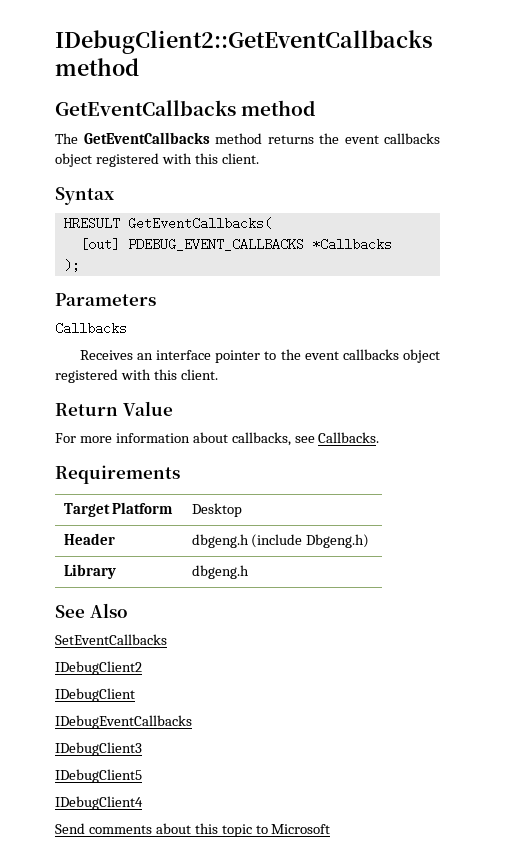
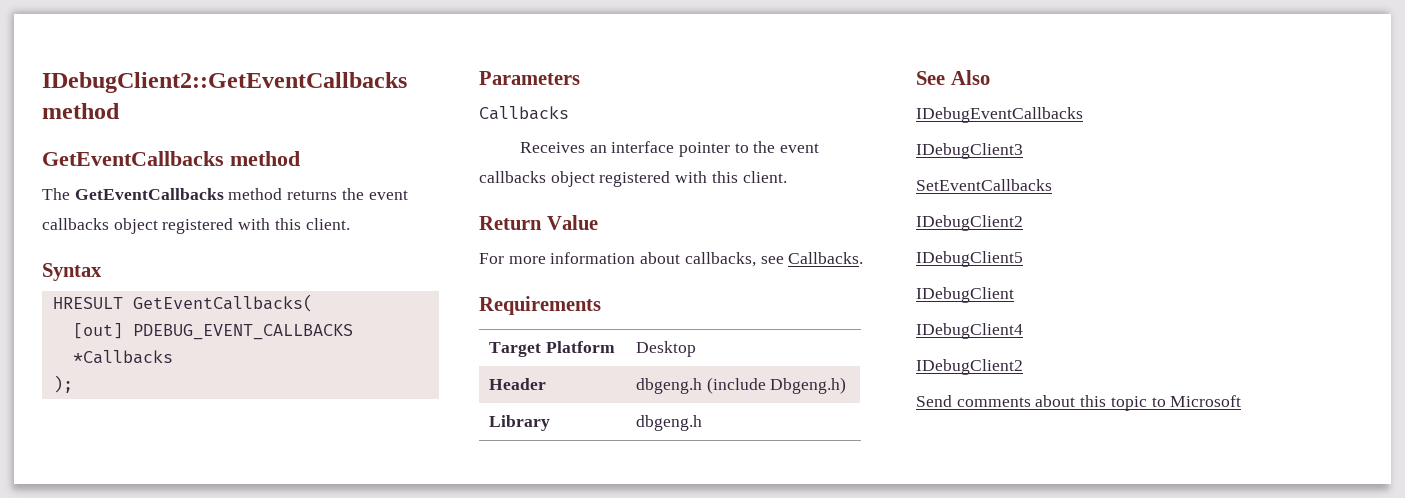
(128, 610) none -> [916,107,1083,123] [916,143,1023,159] // IDebugEventCallbacks // IDebugClient3
(142, 668) none -> [916,251,1023,267] // IDebugClient5
[55,715,192,729] [55,742,142,756] [55,769,142,783] [55,796,143,810] IDebugEventCallbacks // IDebugClient3 // IDebugClient5 // IDebugClient4 -> [916,323,1023,339] [916,359,1023,375] IDebugClient4 // IDebugClient2

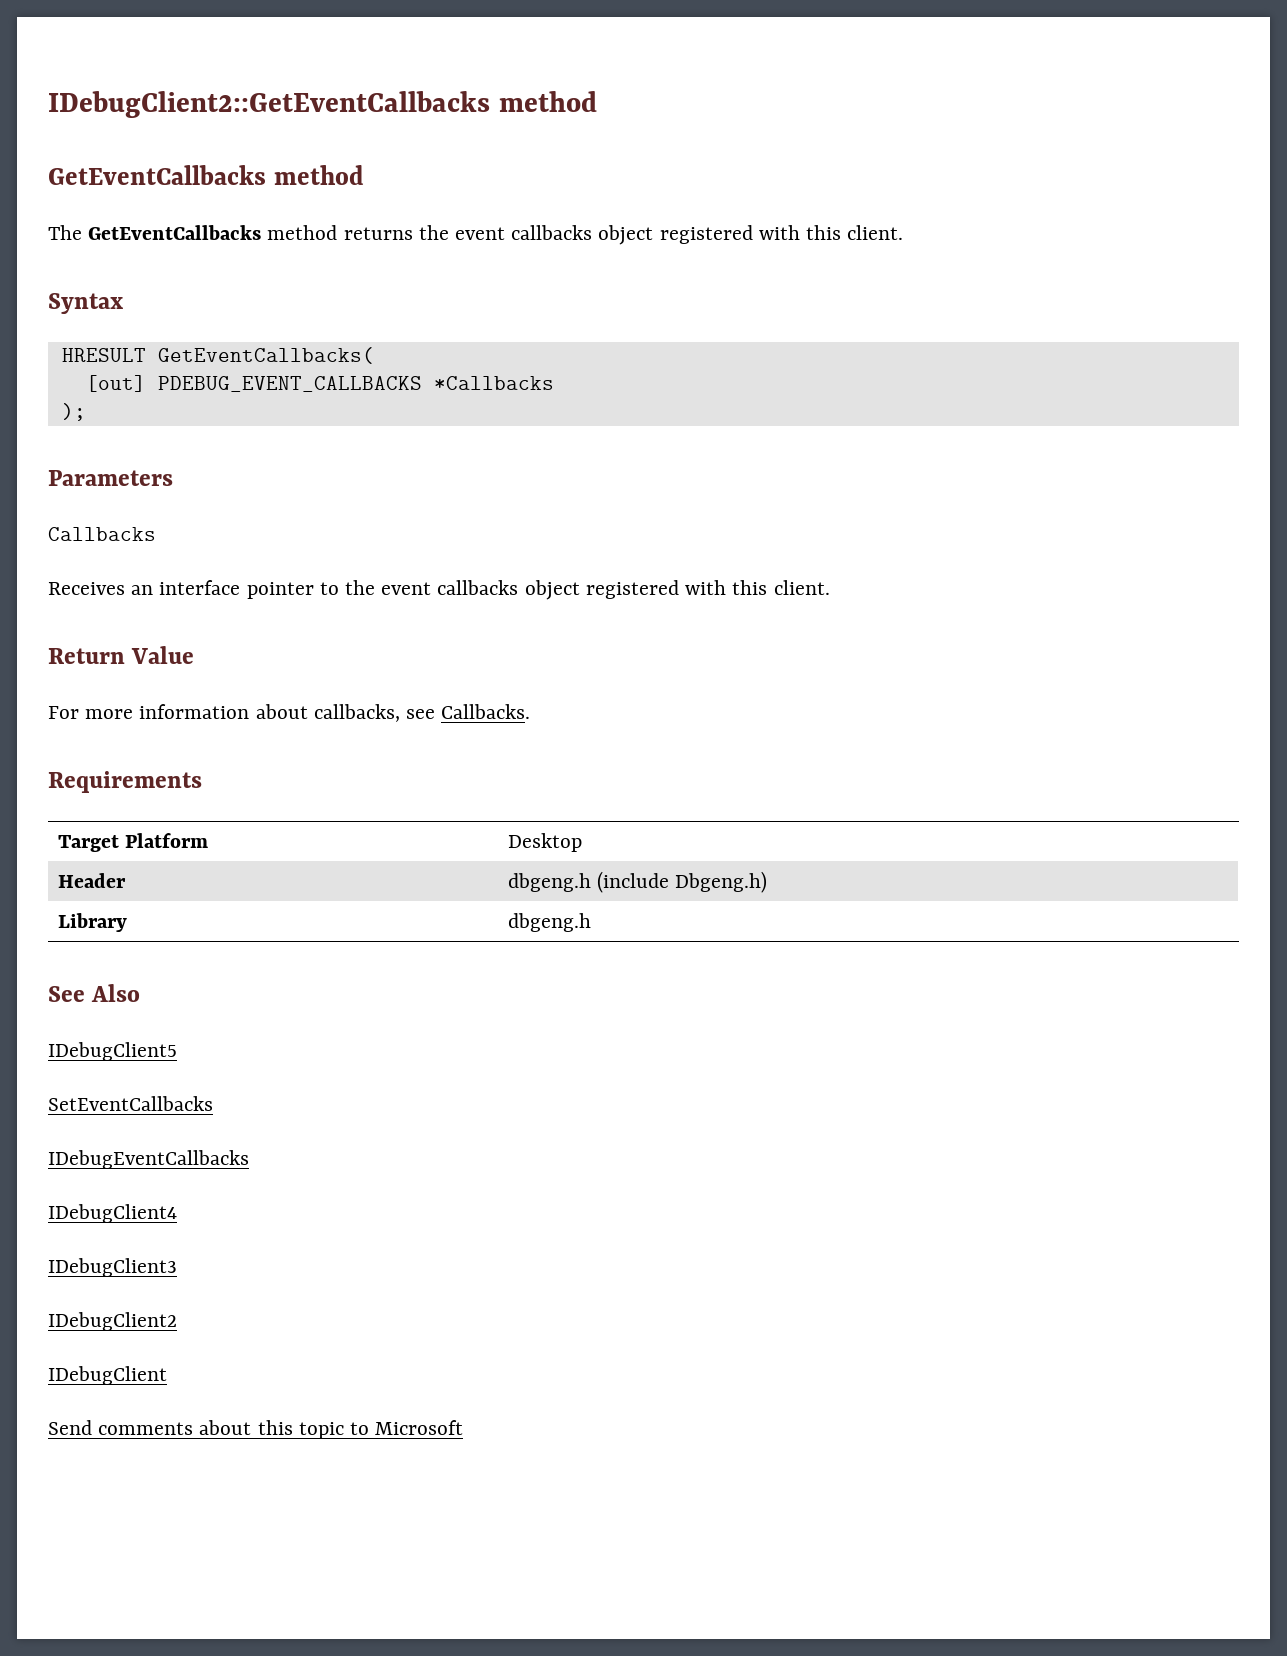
(990, 77) none -> [48,1042,177,1061] [48,1096,213,1111] // IDebugClient5 // SetEventCallbacks
(1083, 115) none -> [48,1204,177,1223] // IDebugClient4
[916,179,1052,191] [916,215,1023,231] [916,251,1023,267] // SetEventCallbacks // IDebugClient2 // IDebugClient5 -> [48,1312,177,1331] // IDebugClient2
[916,323,1023,339] [916,359,1023,375] // IDebugClient4 // IDebugClient2 -> (167, 1375) none

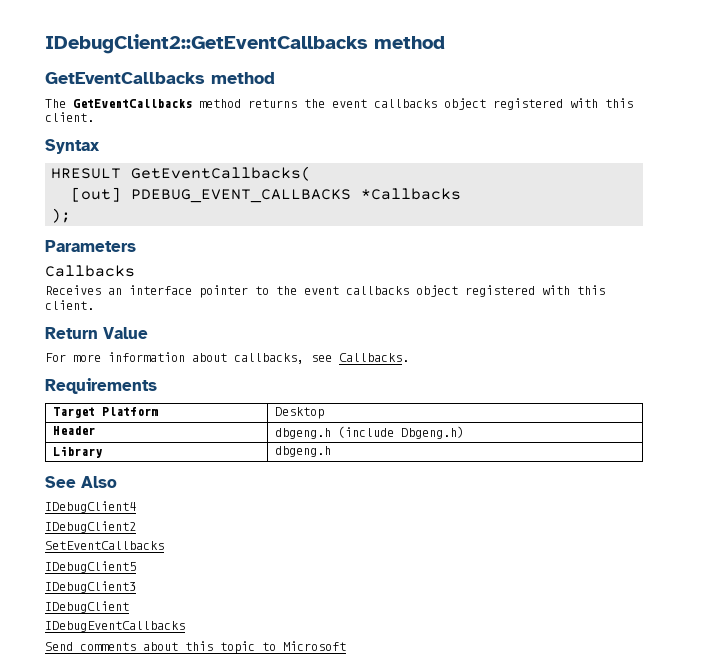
[48,1042,177,1061] IDebugClient5 -> [45,501,136,513] [45,521,136,533] IDebugClient4 // IDebugClient2
[48,1150,249,1169] [48,1204,177,1223] IDebugEventCallbacks // IDebugClient4 -> [45,561,136,573] IDebugClient5
[48,1312,177,1331] [48,1366,167,1385] IDebugClient2 // IDebugClient -> [45,601,129,613] [45,621,185,632] IDebugClient // IDebugEventCallbacks

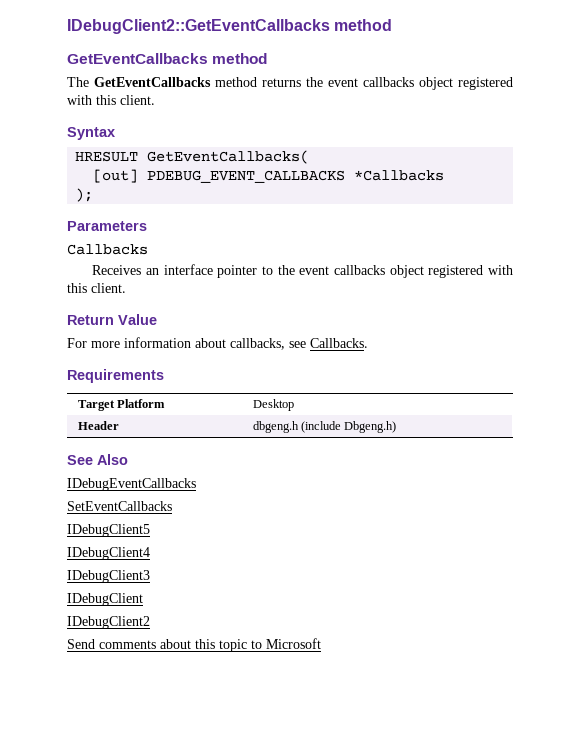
[53,446,103,458] [275,446,332,457] // Library | dbgeng.h -> (397, 427) none
[45,501,136,513] [45,521,136,533] IDebugClient4 // IDebugClient2 -> [67,478,196,491] IDebugEventCallbacks
(136, 567) none -> [67,547,150,560] // IDebugClient4
[45,621,185,632] IDebugEventCallbacks -> [67,616,150,629] IDebugClient2

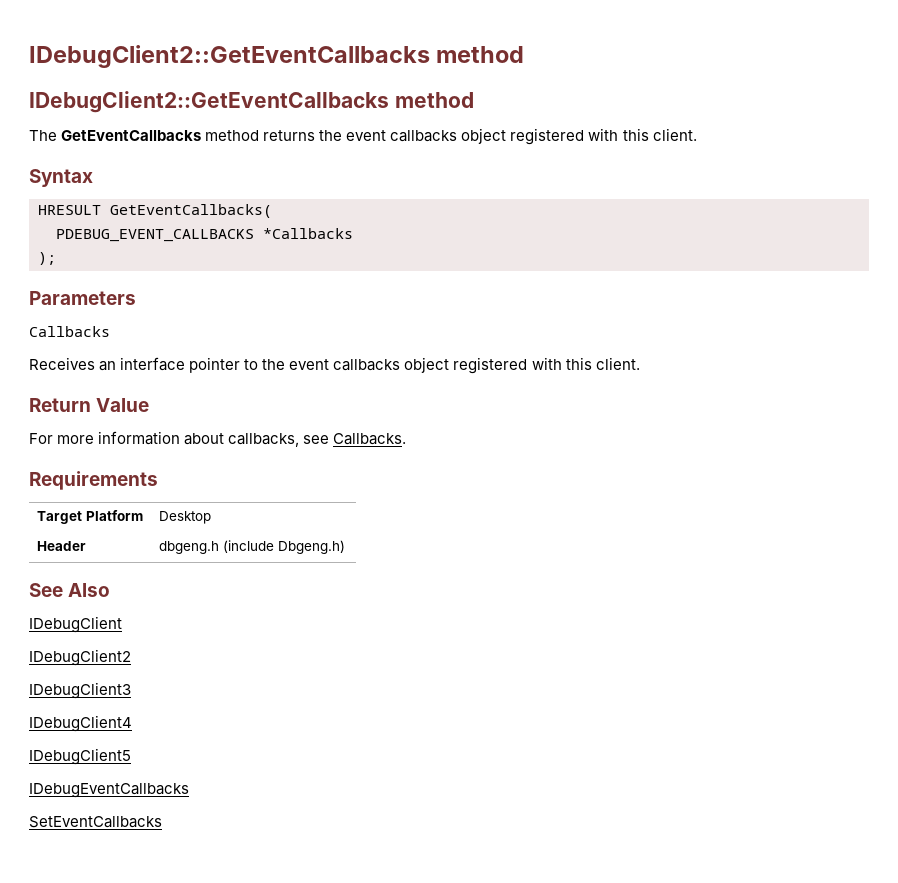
[67,19,393,34] [67,53,208,64] IDebugClient2::GetEventCallbacks method // GetEventCallbacks -> [29,45,525,68] [29,91,389,113] IDebugClient2::GetEventCallbacks method // IDebugClient2::GetEventCallbacks
[93,169,139,183] [out] -> (272, 211) none
[67,478,196,491] [67,501,172,511] [67,524,150,537] [67,547,150,560] [67,570,150,583] [67,593,143,606] [67,616,150,629] [67,638,321,652] IDebugEventCallbacks // SetEventCallbacks // IDebugClient5 // IDebugClient4 // IDebugClient3 // IDebugClient // IDebugClient2 // Send comments about this topic to Microsoft -> [29,616,122,633] [29,649,131,666] [29,682,131,699] [29,715,132,732] [29,748,131,765] [29,783,189,798] [29,816,162,828] IDebugClient // IDebugClient2 // IDebugClient3 // IDebugClient4 // IDebugClient5 // IDebugEventCallbacks // SetEventCallbacks

